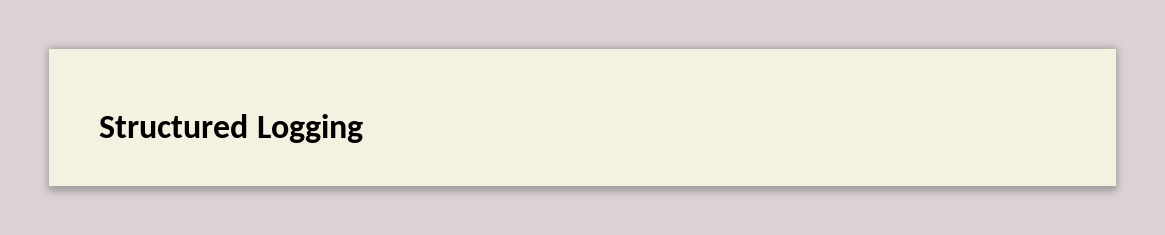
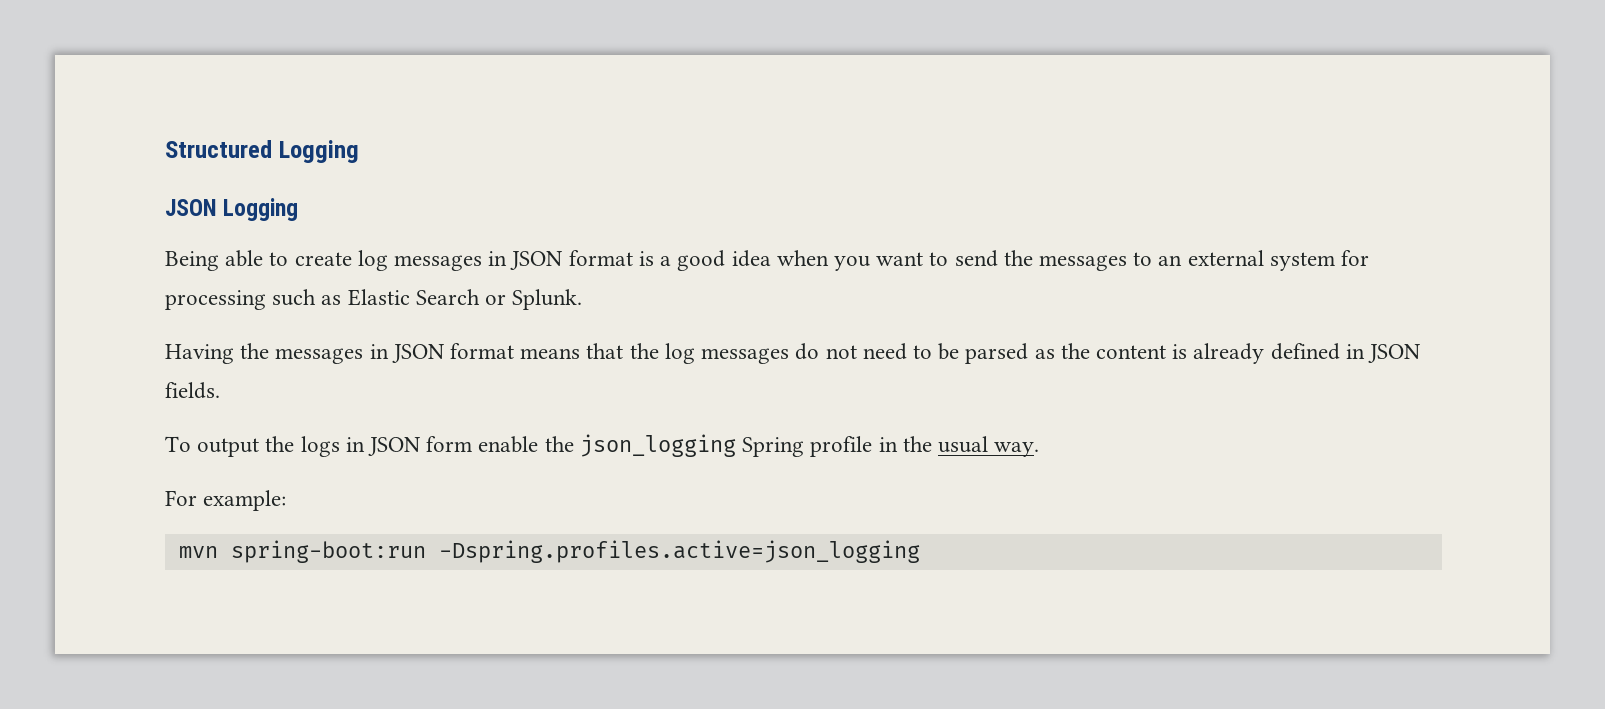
(364, 128) none -> [165,198,299,221] [165,250,1370,271] [165,289,583,310] [165,343,1422,364] [165,382,220,399] [165,434,1040,457] [165,490,287,511] [178,540,920,563] // JSON Logging // Being able to create log messages in JSON format is a good idea when you want to send the messages to an external system for processing such as Elastic Search or Splunk. // Having the messages in JSON format means that the log messages do not need to be parsed as the content is already defined in JSON fields. // To output the logs in JSON form enable the json_logging Spring profile in the usual way. // For example: // mvn spring-boot:run -Dspring.profiles.active=json_logging

